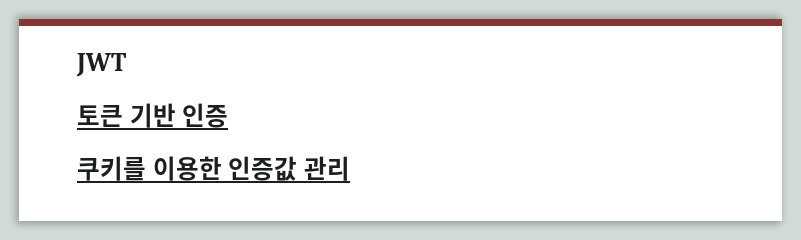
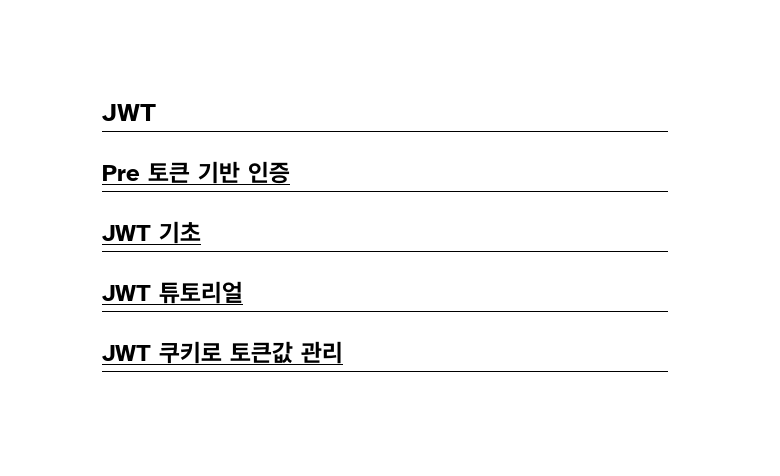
(126, 65) none -> [102,165,140,181] Pre
[77,156,298,181] 쿠키를 이용한 인증값 -> [102,221,201,244] [102,281,243,304] [102,341,293,364] JWT 기초 // JWT 튜토리얼 // JWT 쿠키로 토큰값

